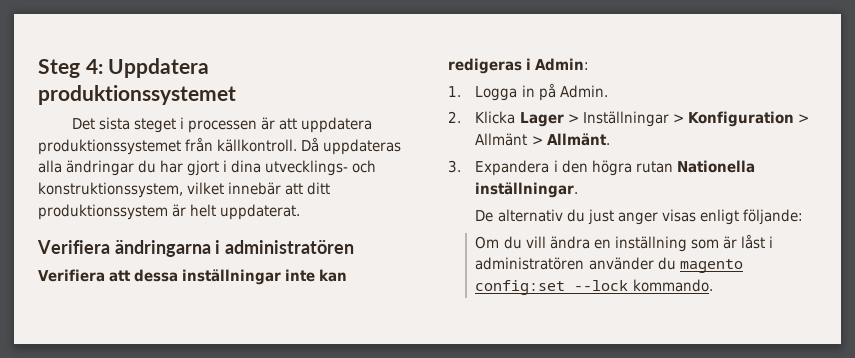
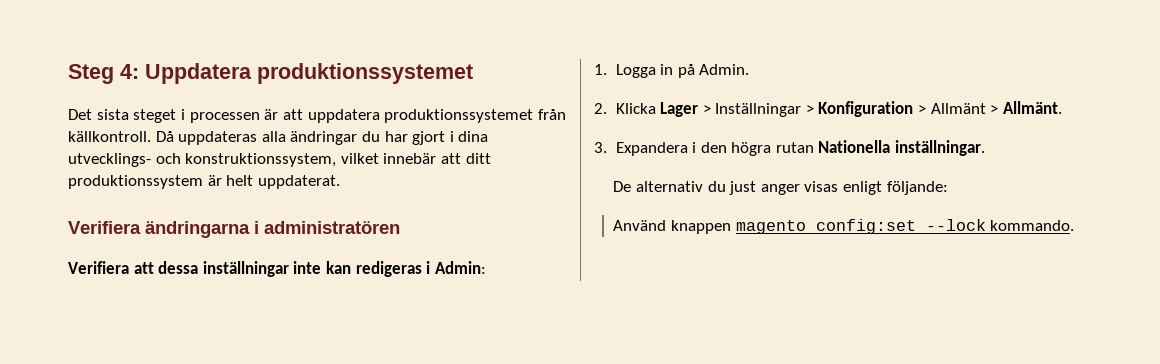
[475,234,773,252] [475,257,676,270] Om du vill ändra en inställning som är låst i administratören använder du -> [613,220,732,234] Använd knappen

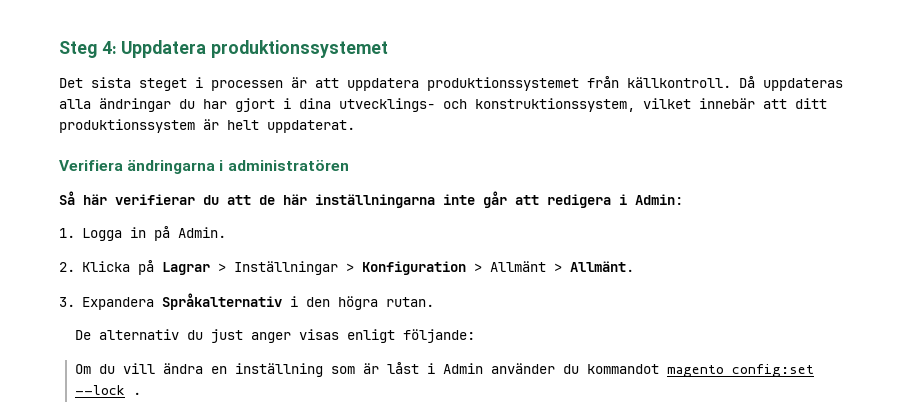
[68,261,422,277] Verifiera att dessa inställningar inte kan redigeras -> [59,191,611,208] Så här verifierar du att de här inställningarna inte går att redigera
[660,102,699,117] Lager -> [137,260,210,275] på Lagrar
(688, 149) none -> [161,293,282,310] Språkalternativ
[775,140,986,156] rutan Nationella inställningar. -> [385,297,434,307] rutan.
[613,220,732,234] Använd knappen -> [74,362,659,377] Om du vill ändra en inställning som är låst i Admin använder du kommandot
[990,220,1075,231] kommando. -> [132,392,141,395] .

